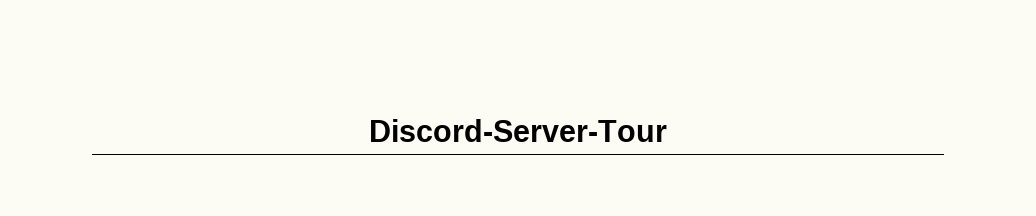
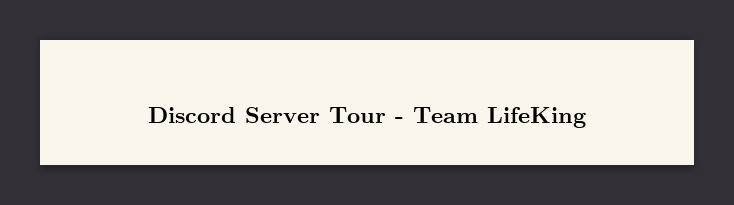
[369,119,667,142] Discord-Server-Tour -> [148,107,586,128] Discord Server Tour - Team LifeKing

